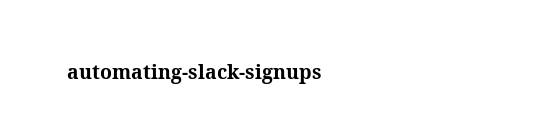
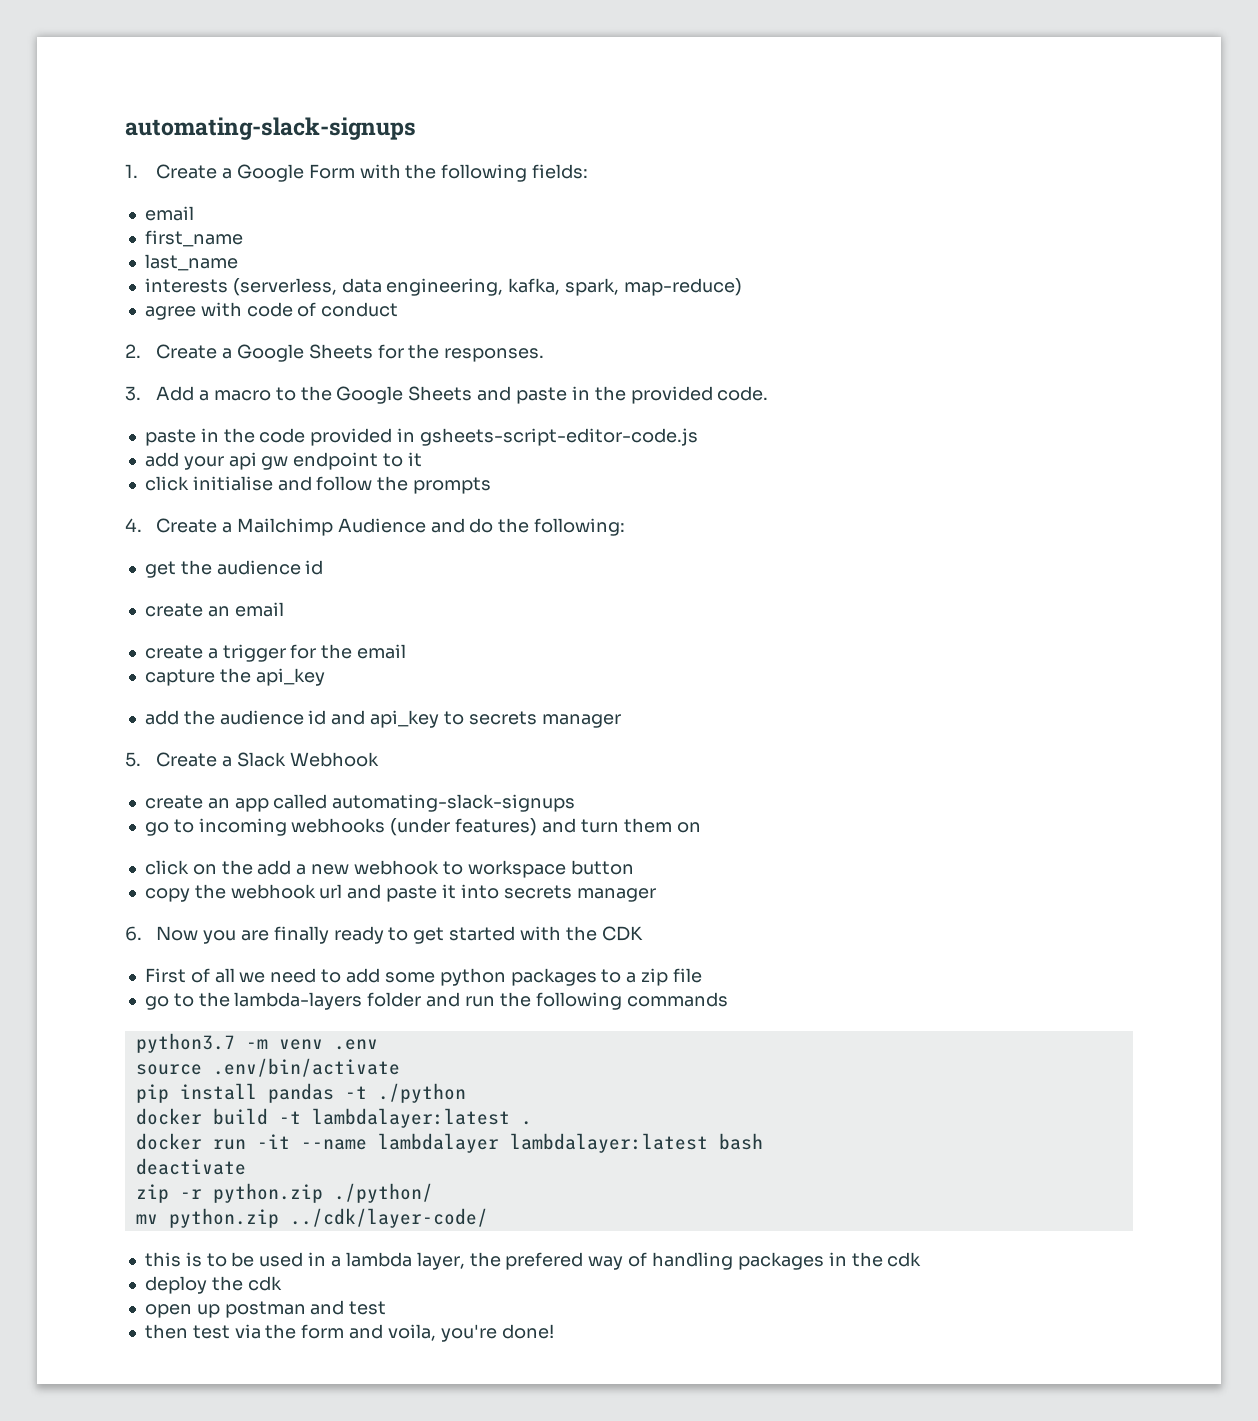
[67,64,322,84] automating-slack-signups -> [125,117,416,140] [125,164,589,182] [144,206,194,221] [144,230,243,247] [144,254,238,271] [144,278,742,296] [144,302,399,320] [125,344,545,362] [125,386,769,404] [144,428,698,446] [144,452,422,470] [144,476,492,494] [125,518,626,536] [144,560,324,578] [144,602,284,617] [144,644,407,662] [144,668,325,686] [144,710,621,728] [125,752,379,767] [144,794,576,812] [144,818,701,836] [144,860,634,878] [144,884,656,902] [125,926,643,944] [144,968,702,986] [144,992,728,1010] [135,1033,378,1053] [135,1058,400,1077] [135,1083,466,1103] [135,1108,532,1128] [135,1133,763,1153] [135,1158,246,1175] [135,1183,433,1203] [135,1208,488,1228] [144,1252,922,1270] [144,1276,282,1294] [144,1300,387,1318] [144,1324,554,1342] automating-slack-signups // 1. Create a Google Form with the following fields: // email // first_name // last_name // interests (serverless, data engineering, kafka, spark, map-reduce) // agree with code of conduct // 2. Create a Google Sheets for the responses. // 3. Add a macro to the Google Sheets and paste in the provided code. // paste in the code provided in gsheets-script-editor-code.js // add your api gw endpoint to it // click initialise and follow the prompts // 4. Create a Mailchimp Audience and do the following: // get the audience id // create an email // create a trigger for the email // capture the api_key // add the audience id and api_key to secrets manager // 5. Create a Slack Webhook // create an app called automating-slack-signups // go to incoming webhooks (under features) and turn them on // click on the add a new webhook to workspace button // copy the webhook url and paste it into secrets manager // 6. Now you are finally ready to get started with the CDK // First of all we need to add some python packages to a zip file // go to the lambda-layers folder and run the following commands // python3.7 -m venv .env // source .env/bin/activate // pip install pandas -t ./python // docker build -t lambdalayer:latest . // docker run -it --name lambdalayer lambdalayer:latest bash // deactivate // zip -r python.zip ./python/ // mv python.zip ../cdk/layer-code/ // this is to be used in a lambda layer, the prefered way of handling packages in the cdk // deploy the cdk // open up postman and test // then test via the form and voila, you're done!

